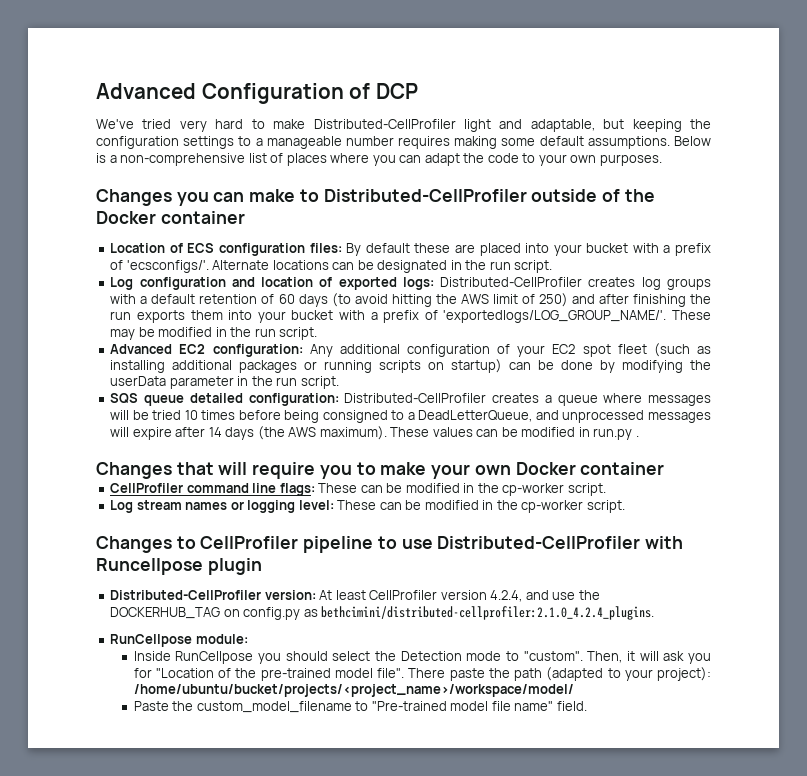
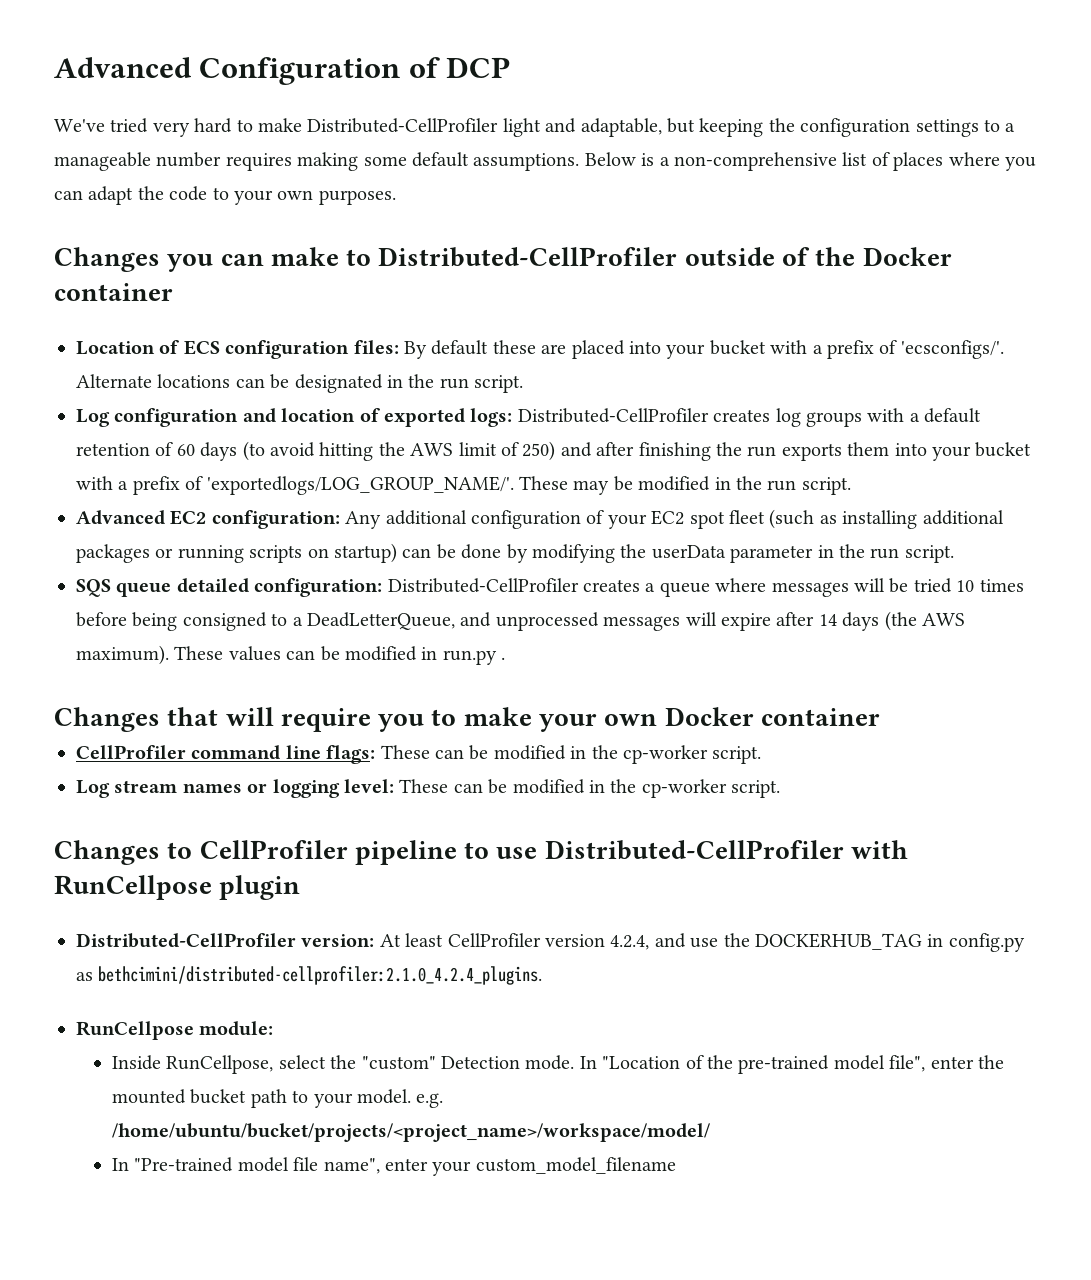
[96,558,203,575] Runcellpose -> [54,875,212,900] RunCellpose
[223,609,240,617] on -> [927,934,944,947] in
[175,651,711,664] [133,668,152,678] RunCellpose you should select the Detection mode to "custom". Then, it will ask you for -> [166,1055,597,1074] RunCellpose, select the "custom" Detection mode. In
[377,667,711,681] [133,684,574,697] [133,701,587,713] file". There paste the path (adapted to your project): /home/ubuntu/bucket/projects/<project_name>/workspace/model/ // Paste the custom_model_filename to "Pre-trained model file name" field. -> [889,1055,1005,1072] [112,1089,444,1108] [112,1123,712,1142] [112,1157,676,1176] file", enter the mounted bucket path to your model. e.g. /home/ubuntu/bucket/projects/<project_name>/workspace/model/ // In "Pre-trained model file name", enter your custom_model_filename

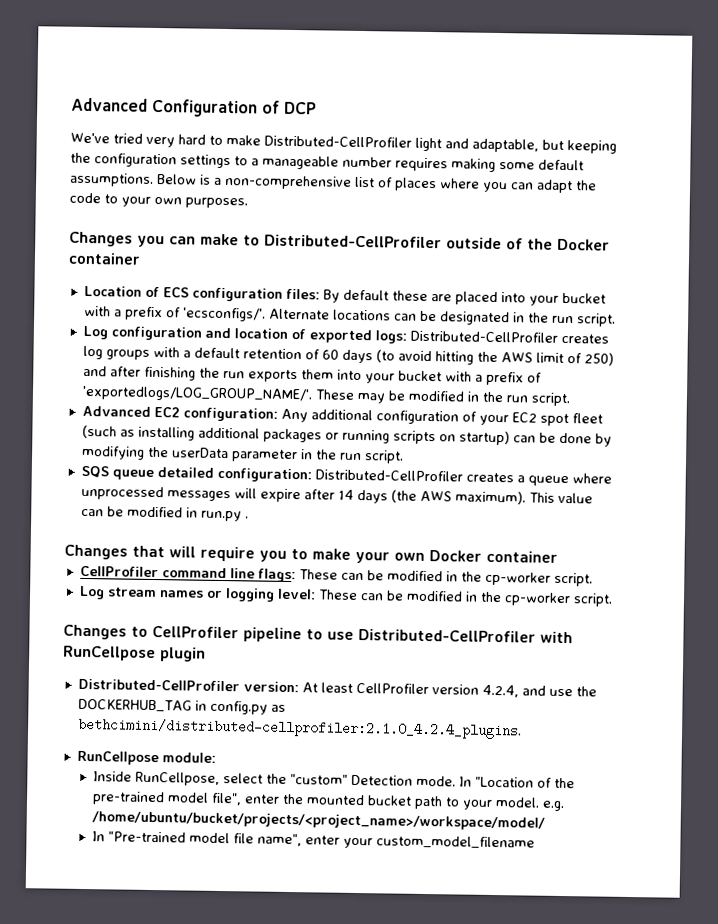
[771,578,1024,597] [76,612,492,631] messages will be tried 10 times before being consigned to a DeadLetterQueue, and -> (612, 478) none
[174,646,281,661] These values -> [528,492,593,504] This value

